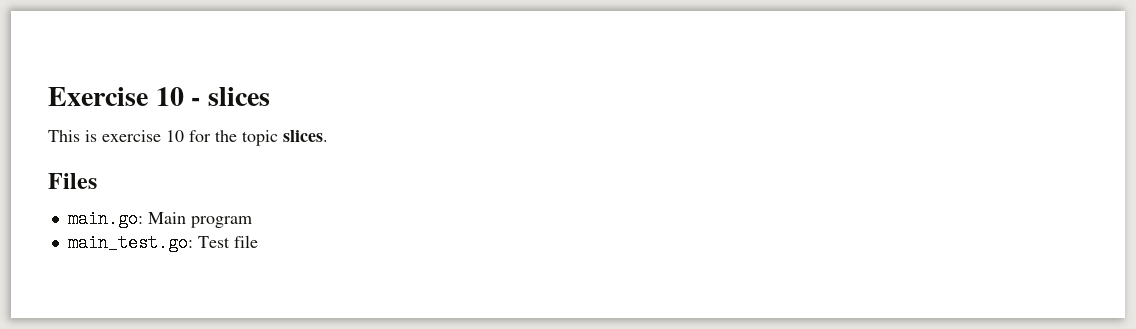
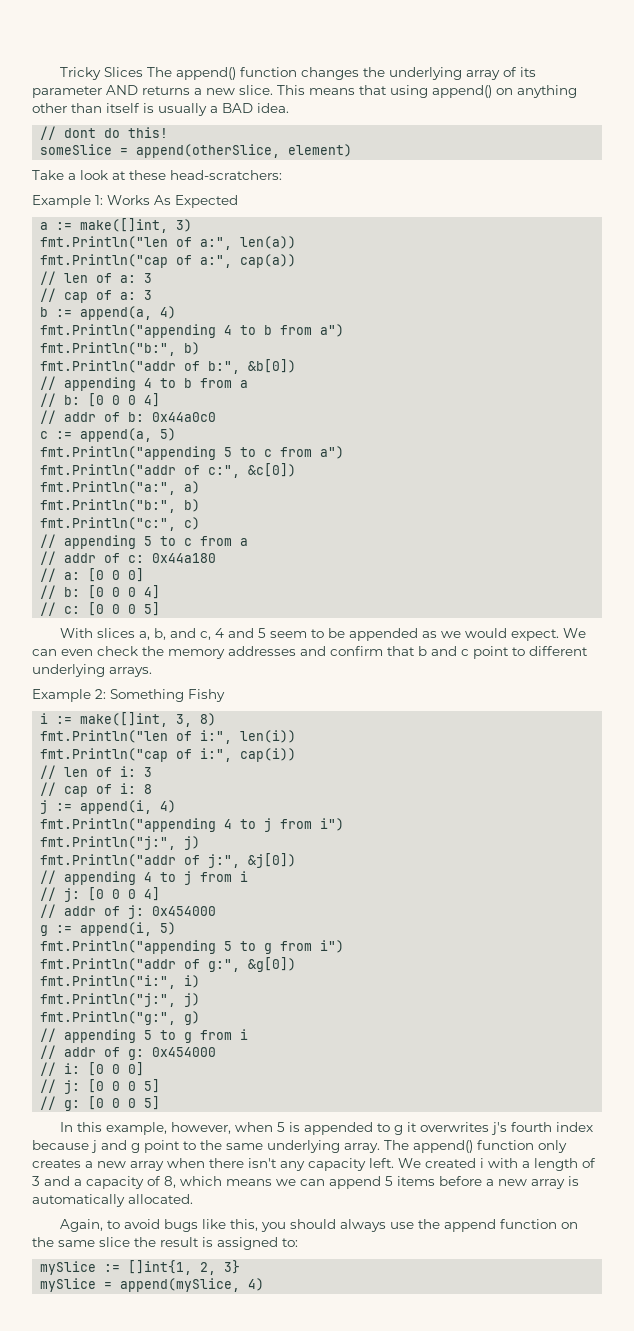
[48,87,270,106] [48,130,328,146] [48,173,97,189] [67,210,252,228] [67,234,258,252] Exercise 10 - slices // This is exercise 10 for the topic slices. // Files // main.go: Main program // main_test.go: Test file -> [59,67,536,80] [32,85,577,98] [32,103,289,116] [40,126,169,140] [40,144,353,158] [32,170,282,180] [32,195,238,208] [40,218,193,233] [40,236,297,250] [40,254,297,268] [40,271,153,285] [40,288,153,303] [40,306,177,320] [40,324,345,338] [40,342,201,356] [40,359,297,374] [40,376,249,391] [40,393,161,407] [40,410,217,424] [40,428,177,442] [40,446,345,460] [40,463,297,478] [40,481,201,495] [40,499,201,513] [40,517,201,531] [40,534,249,549] [40,551,217,565] [40,568,145,582] [40,585,161,599] [40,602,161,616] [59,628,586,641] [32,646,588,659] [32,664,152,677] [32,689,225,702] [40,712,217,727] [40,730,297,744] [40,748,297,762] [40,765,153,779] [40,782,153,797] [40,800,177,814] [40,818,345,832] [40,836,201,850] [40,853,297,868] [40,870,249,885] [40,887,161,902] [40,904,217,919] [40,922,177,936] [40,940,345,954] [40,957,297,972] [40,975,201,989] [40,993,201,1007] [40,1011,201,1025] [40,1028,249,1043] [40,1045,217,1060] [40,1062,145,1076] [40,1079,161,1094] [40,1096,161,1111] [59,1122,593,1135] [32,1140,567,1153] [32,1158,596,1171] [32,1176,579,1189] [32,1194,193,1207] [59,1219,578,1232] [32,1237,298,1250] [40,1260,241,1275] [40,1278,265,1292] Tricky Slices The append() function changes the underlying array of its parameter AND returns a new slice. This means that using append() on anything other than itself is usually a BAD idea. // // dont do this! // someSlice = append(otherSlice, element) // Take a look at these head-scratchers: // Example 1: Works As Expected // a := make([]int, 3) // fmt.Println("len of a:", len(a)) // fmt.Println("cap of a:", cap(a)) // // len of a: 3 // // cap of a: 3 // b := append(a, 4) // fmt.Println("appending 4 to b from a") // fmt.Println("b:", b) // fmt.Println("addr of b:", &b[0]) // // appending 4 to b from a // // b: [0 0 0 4] // // addr of b: 0x44a0c0 // c := append(a, 5) // fmt.Println("appending 5 to c from a") // fmt.Println("addr of c:", &c[0]) // fmt.Println("a:", a) // fmt.Println("b:", b) // fmt.Println("c:", c) // // appending 5 to c from a // // addr of c: 0x44a180 // // a: [0 0 0] // // b: [0 0 0 4] // // c: [0 0 0 5] // With slices a, b, and c, 4 and 5 seem to be appended as we would expect. We can even check the memory addresses and confirm that b and c point to different underlying arrays. // Example 2: Something Fishy // i := make([]int, 3, 8) // fmt.Println("len of i:", len(i)) // fmt.Println("cap of i:", cap(i)) // // len of i: 3 // // cap of i: 8 // j := append(i, 4) // fmt.Println("appending 4 to j from i") // fmt.Println("j:", j) // fmt.Println("addr of j:", &j[0]) // // appending 4 to j from i // // j: [0 0 0 4] // // addr of j: 0x454000 // g := append(i, 5) // fmt.Println("appending 5 to g from i") // fmt.Println("addr of g:", &g[0]) // fmt.Println("i:", i) // fmt.Println("j:", j) // fmt.Println("g:", g) // // appending 5 to g from i // // addr of g: 0x454000 // // i: [0 0 0] // // j: [0 0 0 5] // // g: [0 0 0 5] // In this example, however, when 5 is appended to g it overwrites j's fourth index because j and g point to the same underlying array. The append() function only creates a new array when there isn't any capacity left. We created i with a length of 3 and a capacity of 8, which means we can append 5 items before a new array is automatically allocated. // Again, to avoid bugs like this, you should always use the append function on the same slice the result is assigned to: // mySlice := []int{1, 2, 3} // mySlice = append(mySlice, 4)

